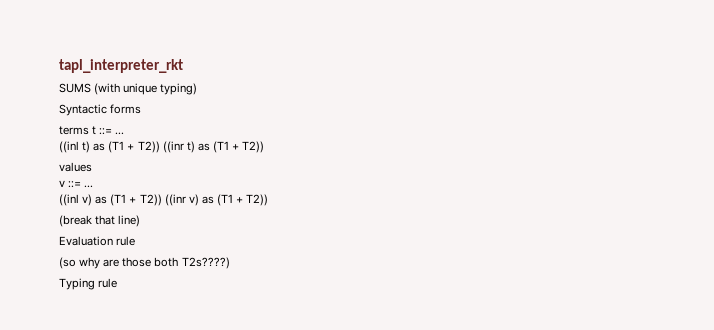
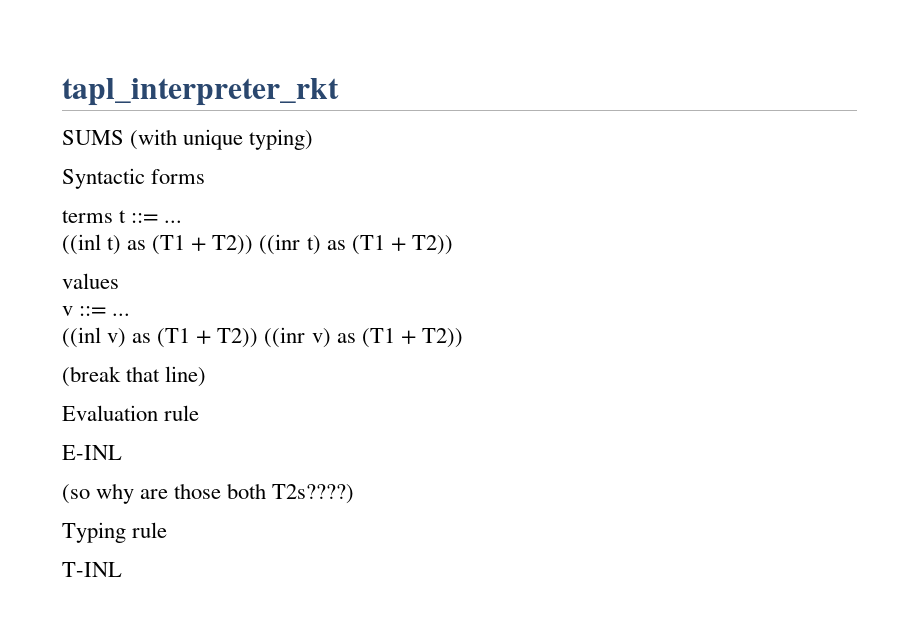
(136, 241) none -> [62,445,122,460] // E-INL
(118, 283) none -> [62,562,122,577] // T-INL

